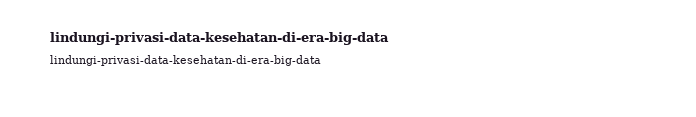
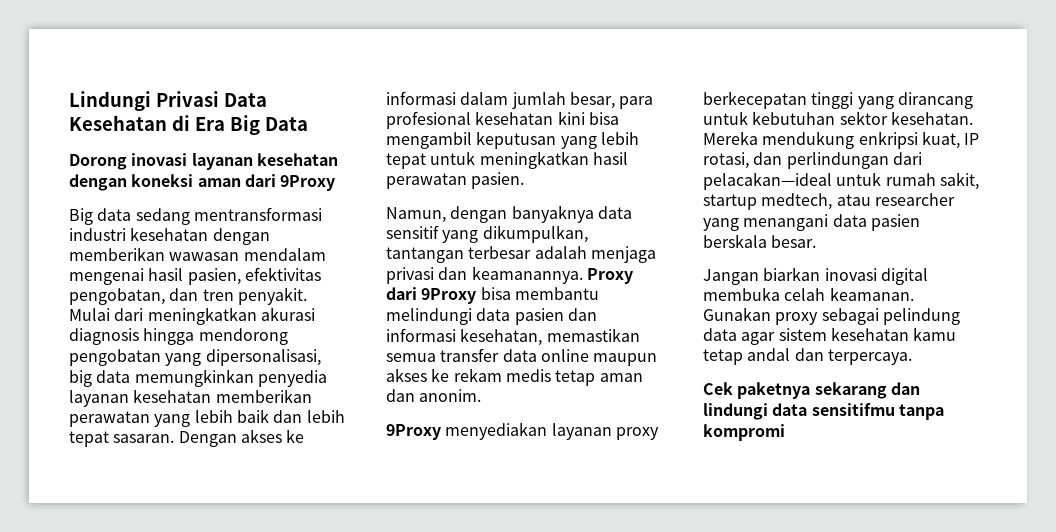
[50,32,389,45] [50,55,321,66] lindungi-privasi-data-kesehatan-di-era-big-data // lindungi-privasi-data-kesehatan-di-era-big-data -> [69,91,267,111] [69,115,308,135] [69,153,338,170] [69,174,336,191] [69,207,322,225] [69,227,270,245] [69,247,326,261] [69,267,321,285] [69,287,307,305] [69,307,315,325] [69,328,288,345] [69,349,321,366] [69,369,327,387] [69,389,312,407] [69,409,345,427] [69,429,305,447] [386,91,654,109] [386,111,619,129] [386,131,639,149] [386,151,628,169] [386,172,525,189] [386,205,632,223] [386,225,588,243] [386,246,656,263] [386,266,633,284] [386,287,599,304] [386,308,597,325] [386,328,640,346] [386,348,658,366] [386,368,643,386] [386,389,482,402] [386,422,659,440] [703,91,973,109] [703,111,973,125] [703,131,980,149] [703,152,922,169] [703,172,979,190] [703,193,955,210] [703,214,920,231] [703,234,817,248] [703,267,928,285] [703,287,914,301] [703,307,960,325] [703,327,957,345] [703,348,912,365] [703,382,920,399] [703,403,944,420] [703,424,785,441] Lindungi Privasi Data Kesehatan di Era Big Data // Dorong inovasi layanan kesehatan dengan koneksi aman dari 9Proxy // Big data sedang mentransformasi industri kesehatan dengan memberikan wawasan mendalam mengenai hasil pasien, efektivitas pengobatan, dan tren penyakit. Mulai dari meningkatkan akurasi diagnosis hingga mendorong pengobatan yang dipersonalisasi, big data memungkinkan penyedia layanan kesehatan memberikan perawatan yang lebih baik dan lebih tepat sasaran. Dengan akses ke informasi dalam jumlah besar, para profesional kesehatan kini bisa mengambil keputusan yang lebih tepat untuk meningkatkan hasil perawatan pasien. // Namun, dengan banyaknya data sensitif yang dikumpulkan, tantangan terbesar adalah menjaga privasi dan keamanannya. Proxy dari 9Proxy bisa membantu melindungi data pasien dan informasi kesehatan, memastikan semua transfer data online maupun akses ke rekam medis tetap aman dan anonim. // 9Proxy menyediakan layanan proxy berkecepatan tinggi yang dirancang untuk kebutuhan sektor kesehatan. Mereka mendukung enkripsi kuat, IP rotasi, dan perlindungan dari pelacakan—ideal untuk rumah sakit, startup medtech, atau researcher yang menangani data pasien berskala besar. // Jangan biarkan inovasi digital membuka celah keamanan. Gunakan proxy sebagai pelindung data agar sistem kesehatan kamu tetap andal dan terpercaya. // Cek paketnya sekarang dan lindungi data sensitifmu tanpa kompromi

